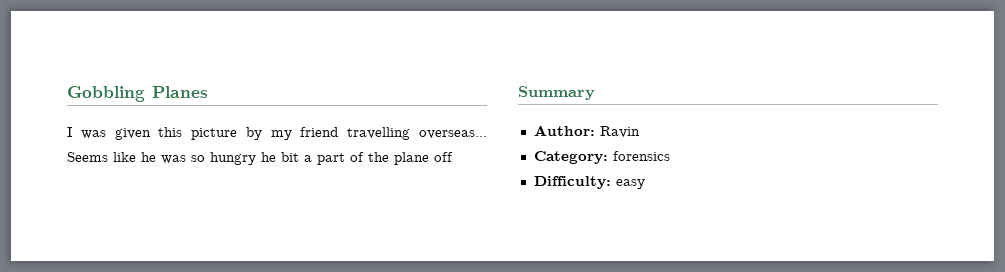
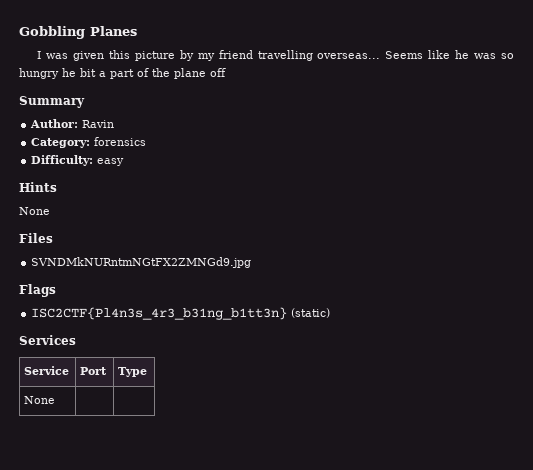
(645, 184) none -> [19,182,57,192] [19,207,50,215] [19,233,53,243] [31,257,252,268] [19,284,56,297] [31,307,331,320] [19,335,76,345] [24,366,70,375] [80,367,108,375] [118,367,148,377] [24,396,56,404] // Hints // None // Files // SVNDMkNURntmNGtFX2ZMNGd9.jpg // Flags // ISC2CTF{Pl4n3s_4r3_b31ng_b1tt3n} (static) // Services // Service | Port | Type // None | |

